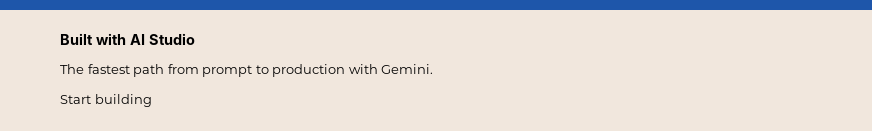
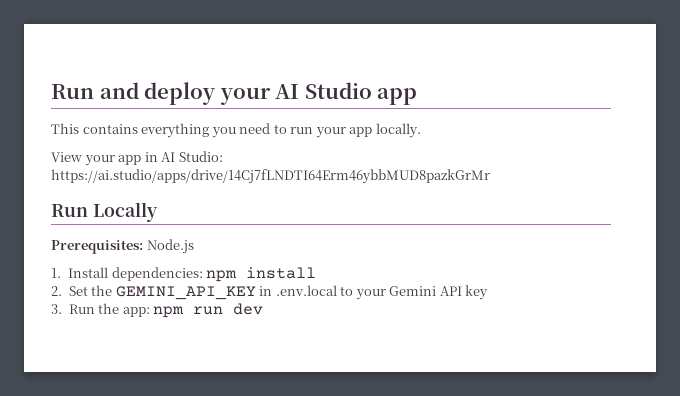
[60,33,195,45] [60,64,434,77] [60,94,152,107] Built with AI Studio // The fastest path from prompt to production with Gemini. // Start building -> [51,82,418,105] [51,123,421,138] [51,151,223,166] [51,169,490,184] [51,202,158,222] [51,239,194,254] [51,267,317,282] [51,285,489,300] [51,303,264,318] Run and deploy your AI Studio app // This contains everything you need to run your app locally. // View your app in AI Studio: https://ai.studio/apps/drive/14Cj7fLNDTI64Erm46ybbMUD8pazkGrMr // Run Locally // Prerequisites: Node.js // 1. Install dependencies: npm install // 2. Set the GEMINI_API_KEY in .env.local to your Gemini API key // 3. Run the app: npm run dev

